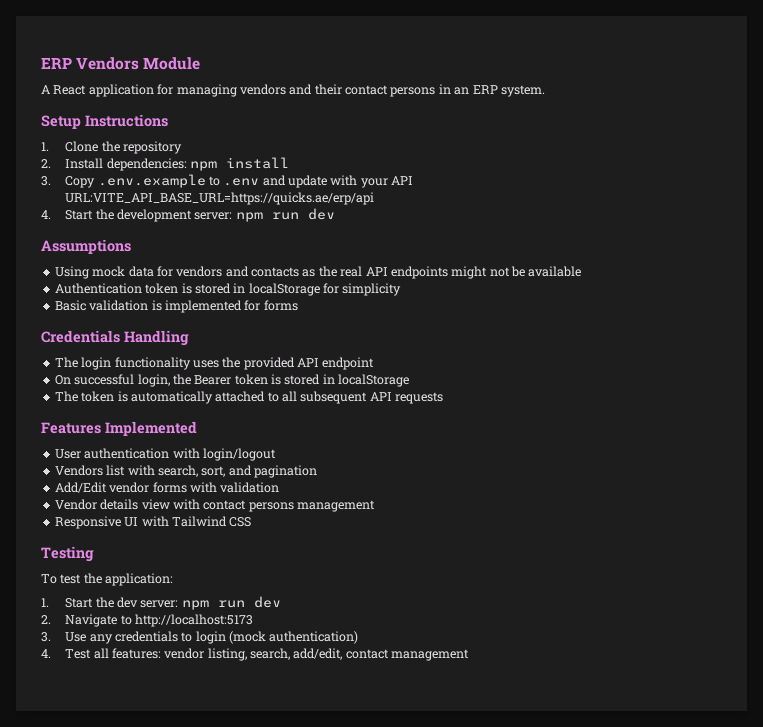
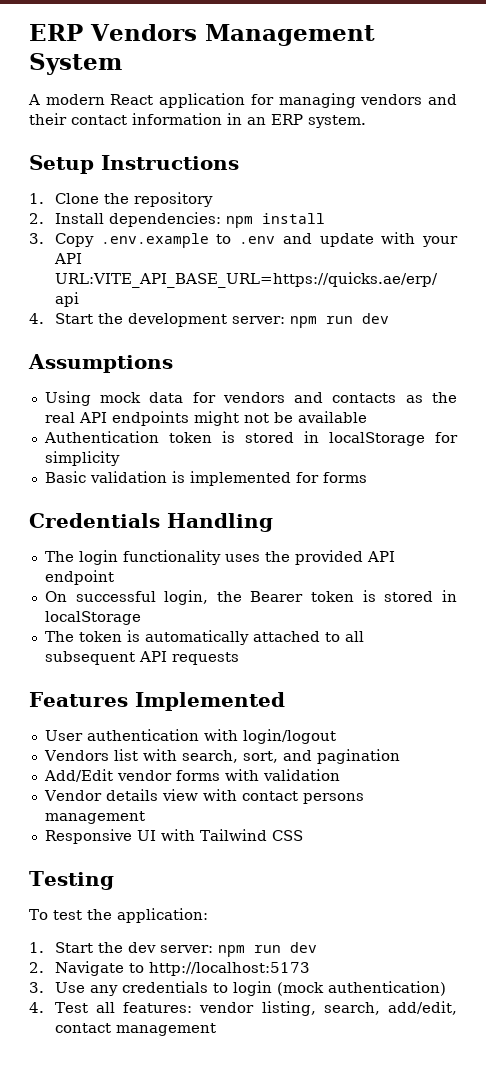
[143,57,201,70] Module -> [204,24,375,46] [29,53,122,75] Management System
(50, 89) none -> [45,94,105,105] modern
[390,87,436,97] persons -> [132,113,222,125] information

